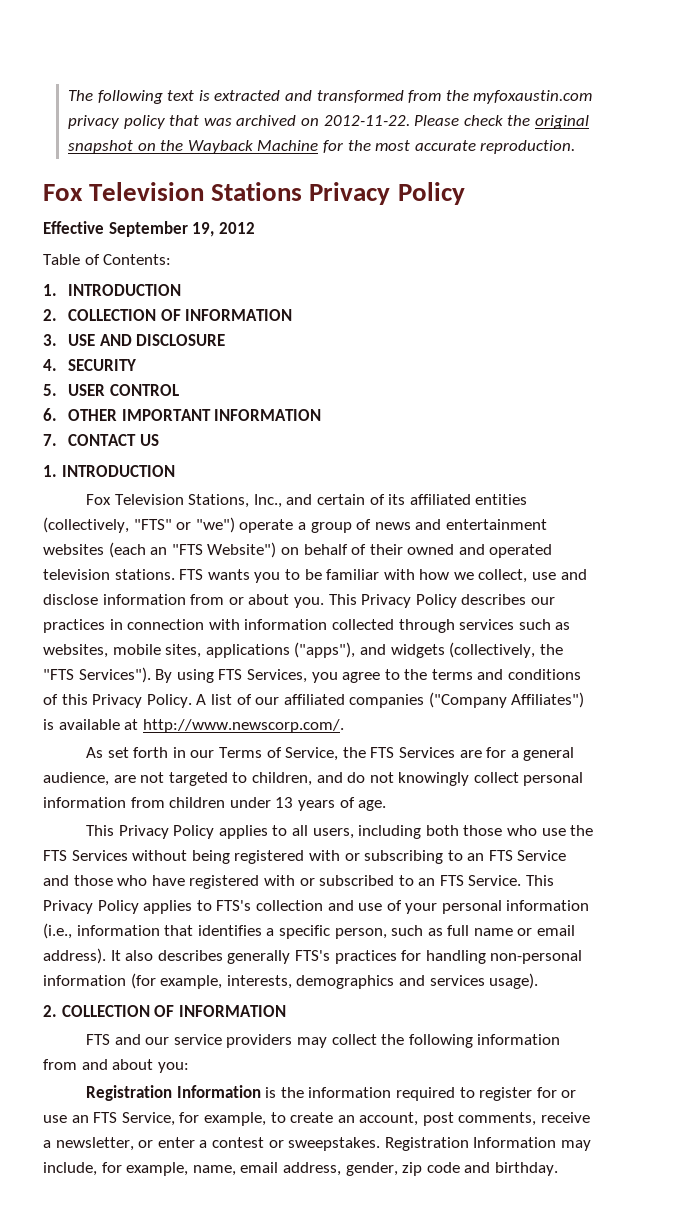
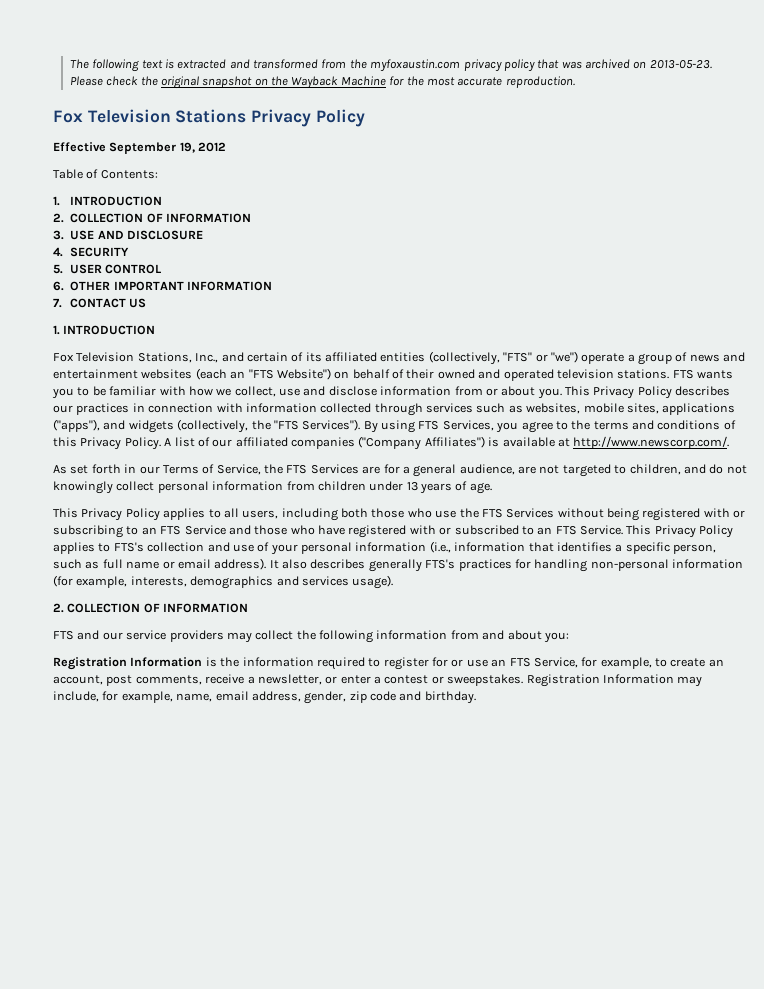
[323,115,410,126] 2012-11-22. -> [649,60,712,69] 2013-05-23.

